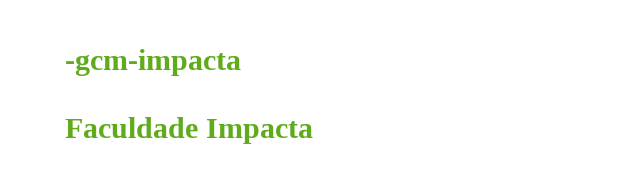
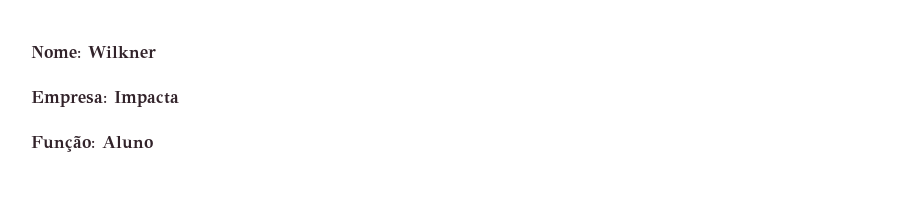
[65,49,241,76] [65,117,198,138] -gcm-impacta // Faculdade -> [31,46,156,58] [31,91,107,107] Nome: Wilkner // Empresa:
(314, 131) none -> [31,135,153,152] // Função: Aluno

